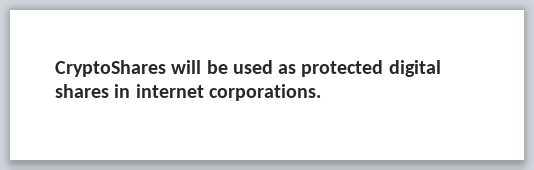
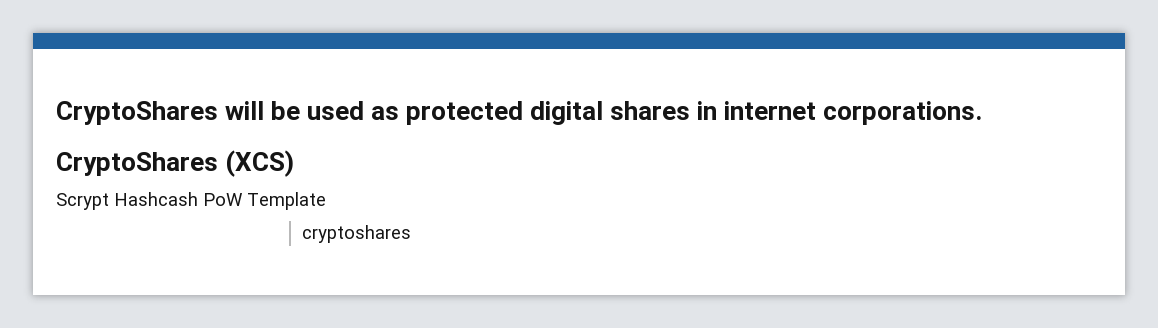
(321, 92) none -> [56,150,295,177] [56,192,326,210] [301,225,411,243] // CryptoShares (XCS) // Scrypt Hashcash PoW Template // cryptoshares

